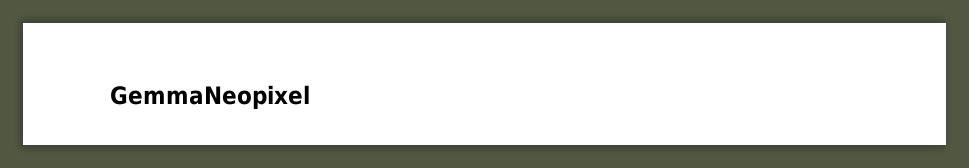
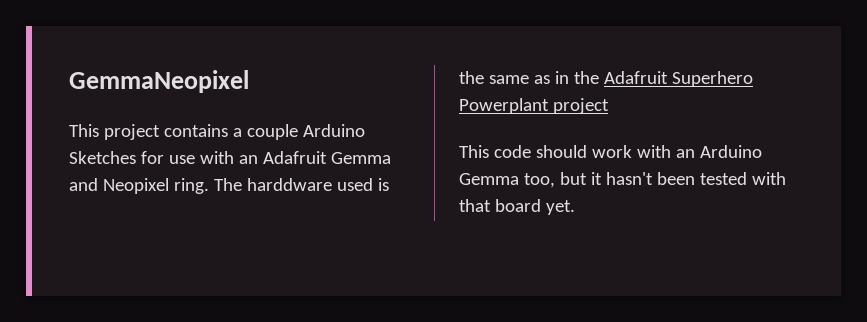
(310, 97) none -> [69,124,365,140] [69,151,391,164] [69,178,389,194] [459,71,753,87] [459,98,609,114] [459,145,762,158] [459,172,786,188] [459,199,575,215] // This project contains a couple Arduino Sketches for use with an Adafruit Gemma and Neopixel ring. The harddware used is the same as in the Adafruit Superhero Powerplant project // This code should work with an Arduino Gemma too, but it hasn't been tested with that board yet.

